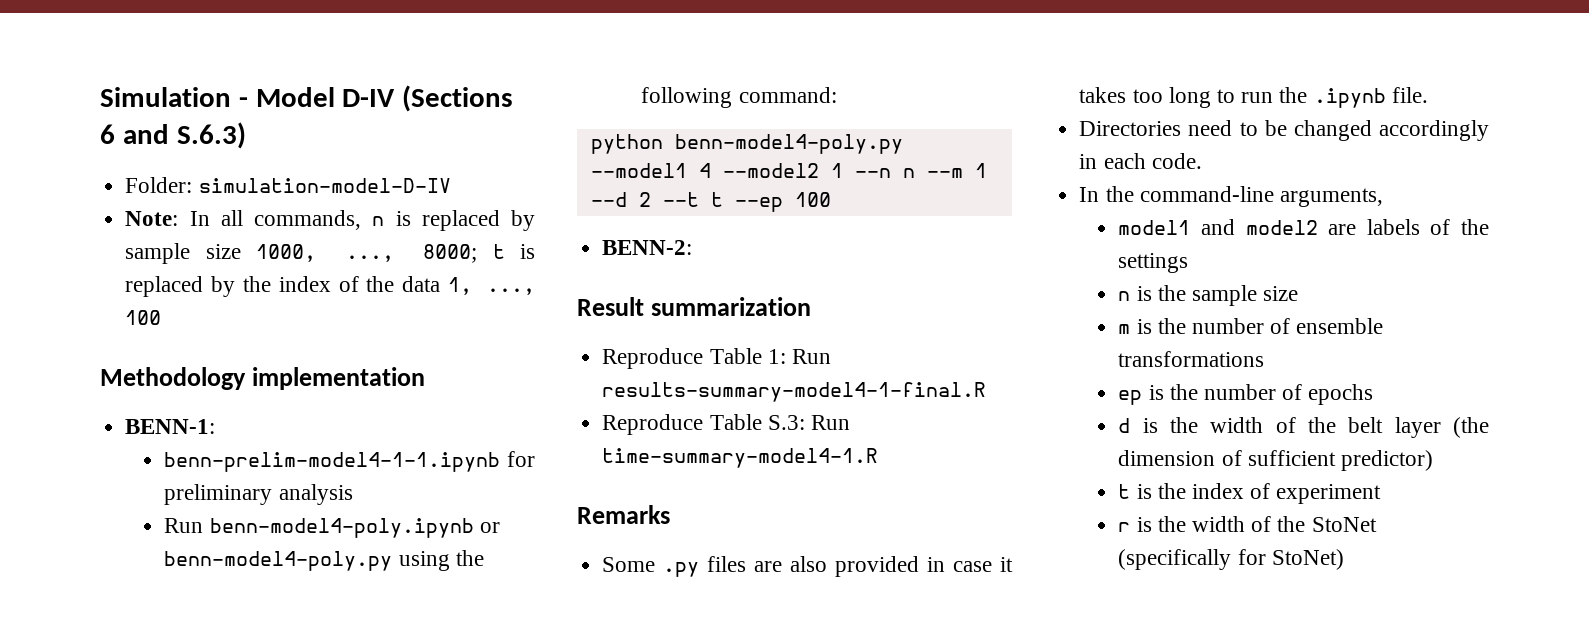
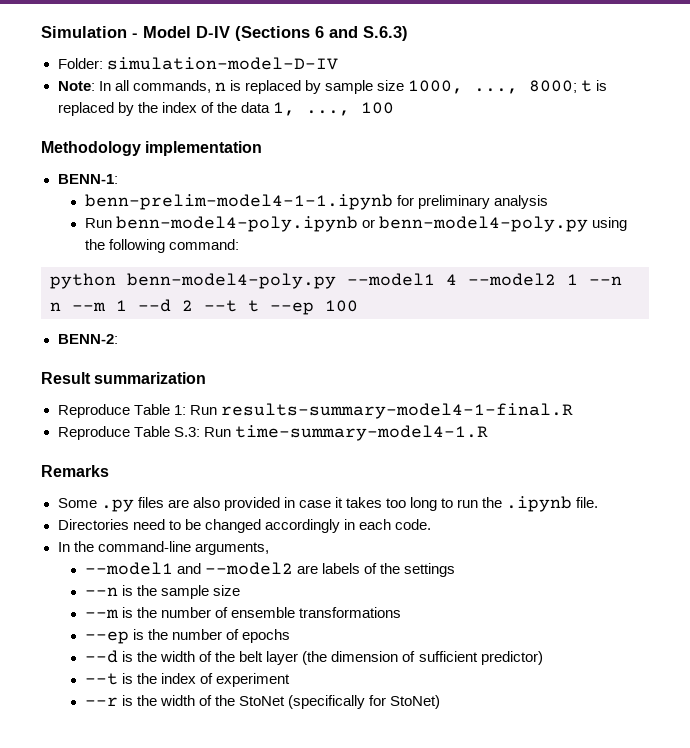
[1118,219,1318,235] model1 and model2 -> [84,562,294,575] --model1 and --model2
[1118,291,1131,301] n -> [84,587,118,596] --n
[1118,324,1131,334] m -> [84,609,119,618] --m
[1118,390,1143,405] ep -> [84,631,129,644] --ep
[1118,418,1131,433] d -> [84,650,118,663] --d
[1118,484,1131,499] t -> [84,673,118,685] --t
[1118,522,1131,532] r -> [84,697,118,706] --r

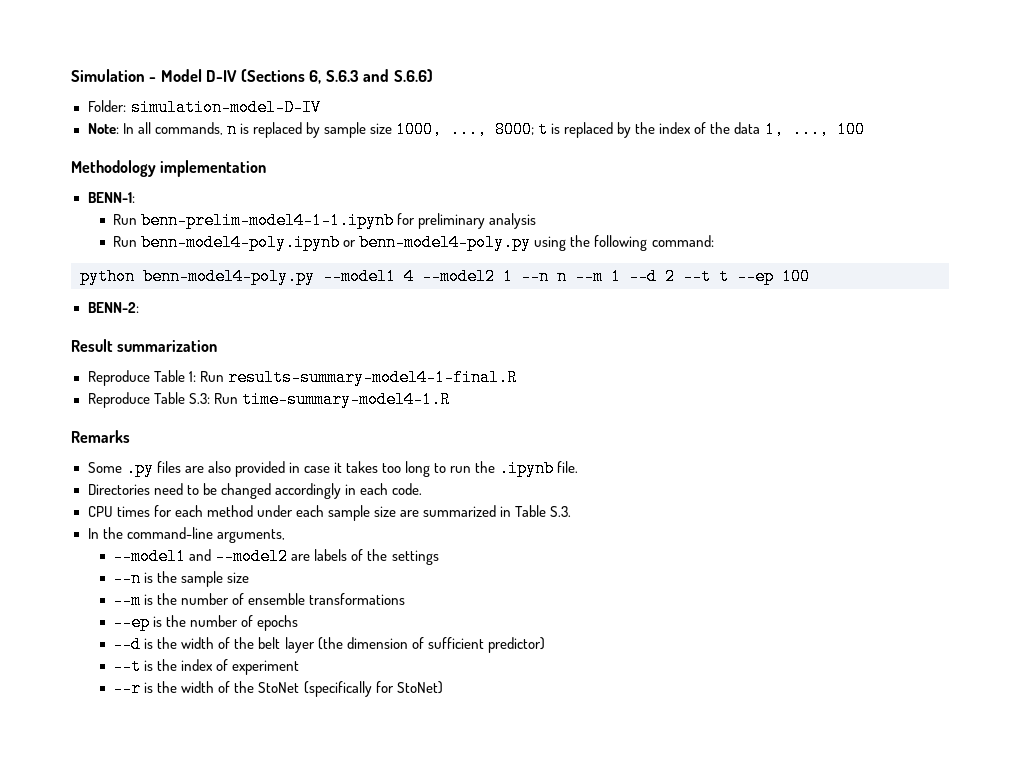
[315,26,408,41] 6 and S.6.3) -> [309,69,433,84] 6, S.6.3 and S.6.6)
(118, 179) none -> [113,214,138,225] Run
(431, 524) none -> [87,505,572,521] // CPU times for each method under each sample size are summarized in Table S.3.

